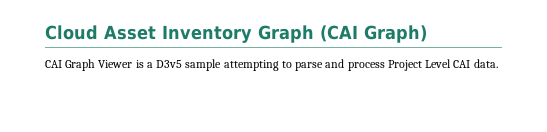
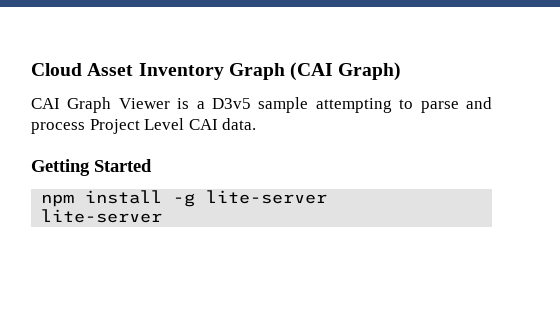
(498, 63) none -> [31,159,152,176] [41,190,328,207] [41,209,163,223] // Getting Started // npm install -g lite-server // lite-server

